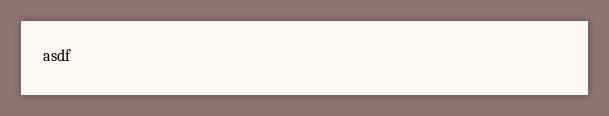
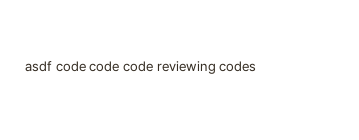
(71, 55) none -> [55,61,257,74] code code code reviewing codes

